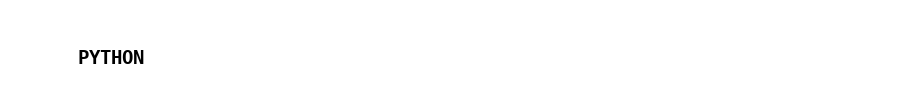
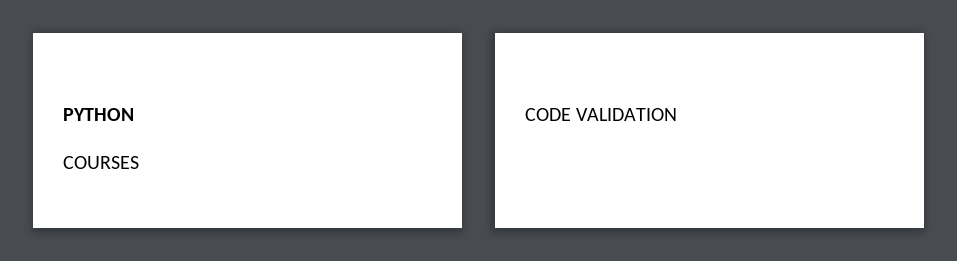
(144, 57) none -> [63,156,139,169] [525,108,678,121] // COURSES // CODE VALIDATION

